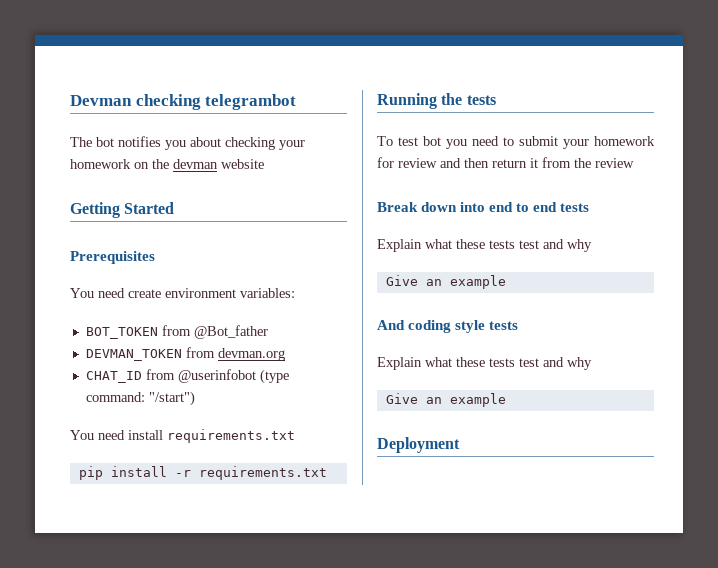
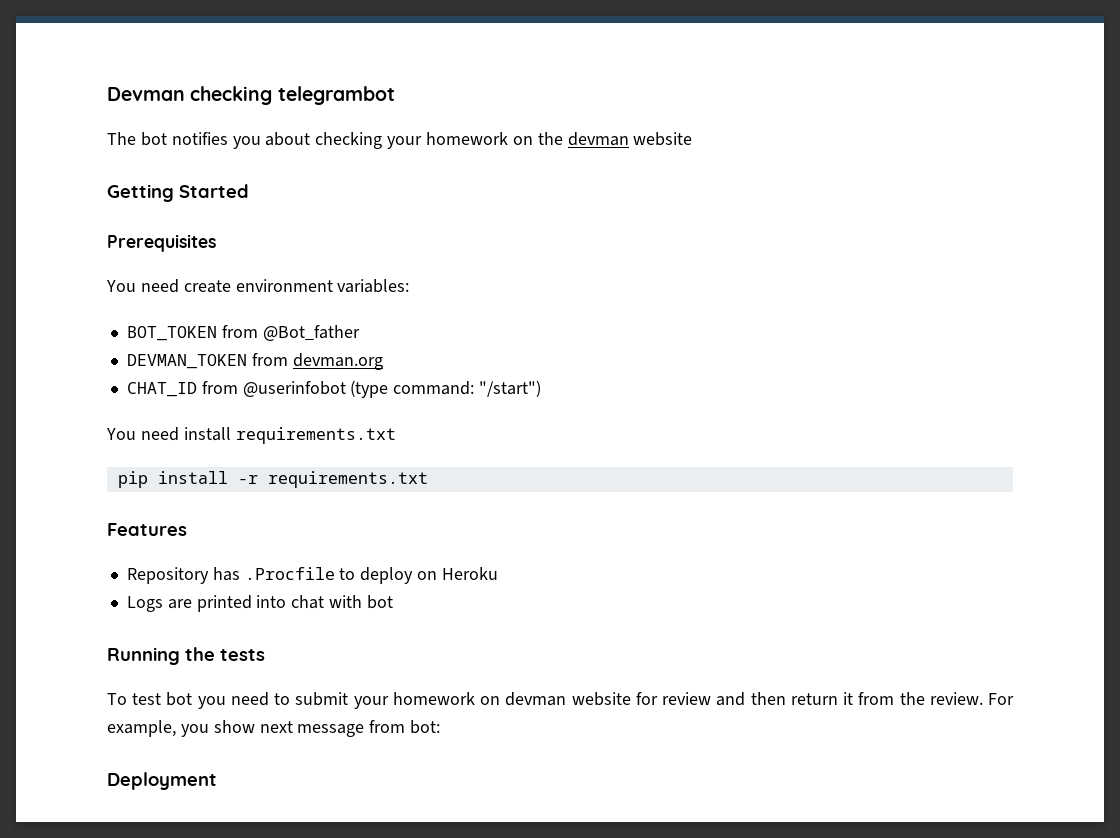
(327, 473) none -> [107,523,187,536] [126,567,498,584] [126,595,393,612] // Features // Repository has .Procfile to deploy on Heroku // Logs are printed into chat with bot
(655, 141) none -> [480,692,631,706] on devman website
[595,158,634,168] [377,202,590,212] [377,239,592,252] [385,275,506,289] [377,320,519,333] [377,357,592,370] [385,393,506,407] review // Break down into end to end tests // Explain what these tests test and why // Give an example // And coding style tests // Explain what these tests test and why // Give an example -> [929,692,1014,705] [107,720,441,737] review. For example, you show next message from bot:

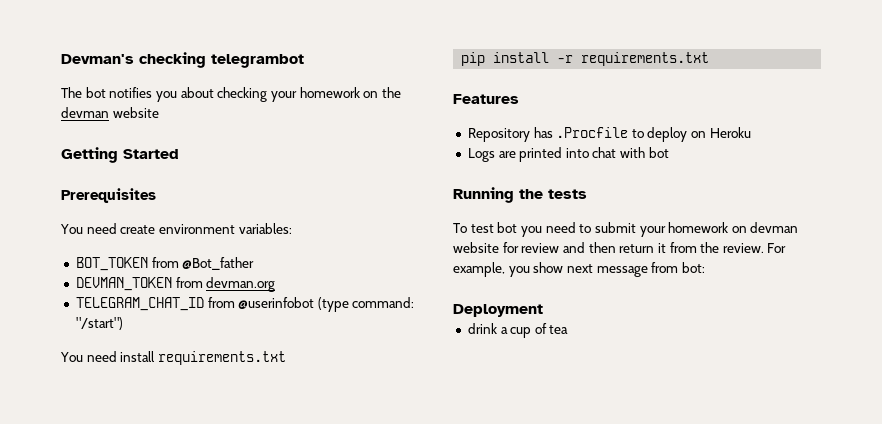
[107,87,185,101] Devman -> [61,54,134,64] Devman's
[126,382,197,397] CHAT_ID -> [75,297,204,311] TELEGRAM_CHAT_ID
(217, 781) none -> [467,323,569,338] // drink a cup of tea

